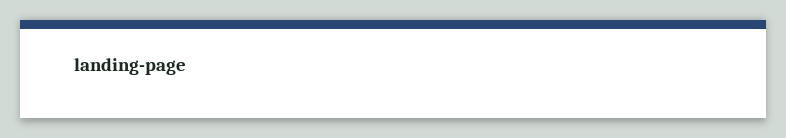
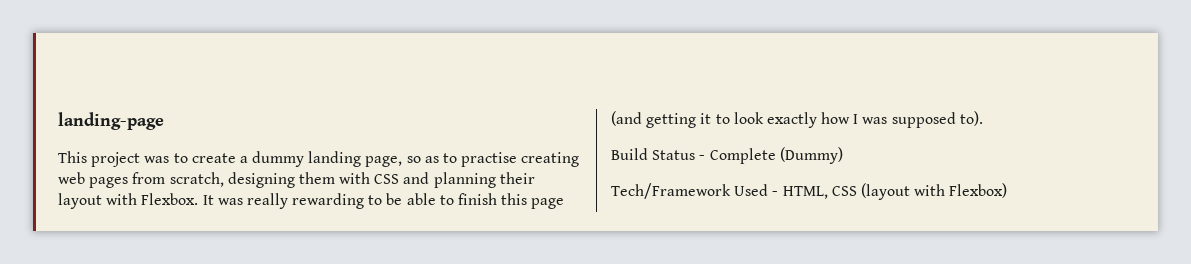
(186, 66) none -> [58,151,580,167] [58,172,535,188] [58,193,565,209] [611,111,983,128] [611,147,843,164] [611,183,1008,200] // This project was to create a dummy landing page, so as to practise creating web pages from scratch, designing them with CSS and planning their layout with Flexbox. It was really rewarding to be able to finish this page (and getting it to look exactly how I was supposed to). // Build Status - Complete (Dummy) // Tech/Framework Used - HTML, CSS (layout with Flexbox)

